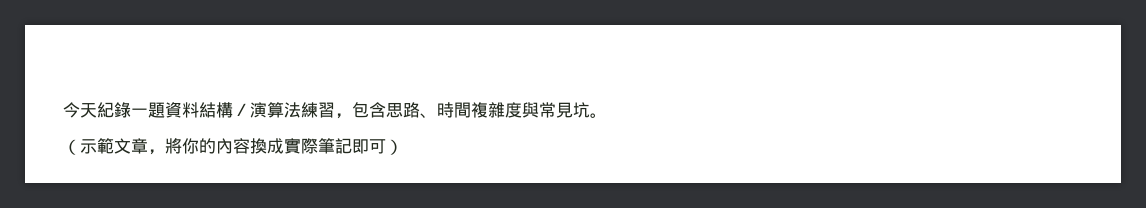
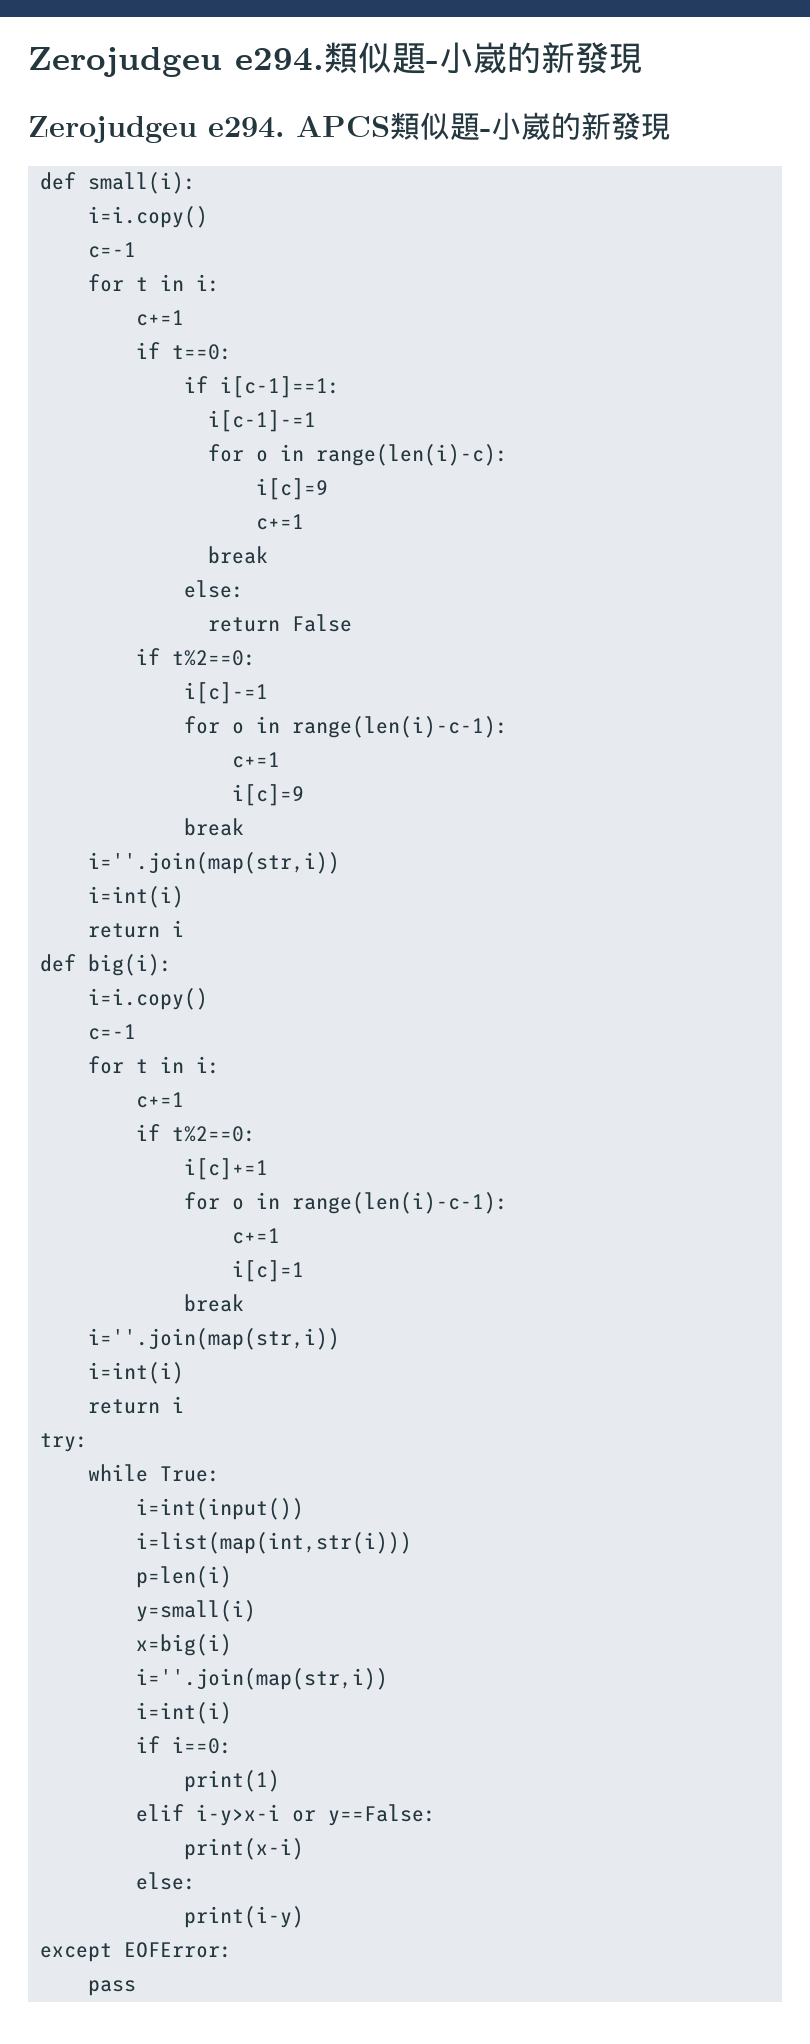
[63,102,607,119] [63,138,403,155] 今天紀錄一題資料結構／演算法練習，包含思路、時間複雜度與常見坑。 // （示範文章，將你的內容換成實際筆記即可） -> [28,42,643,77] [28,112,671,143] [40,172,196,194] [88,206,208,228] [88,242,136,258] [88,274,220,292] [136,310,184,326] [136,342,232,360] [184,376,340,398] [208,410,316,432] [208,444,508,466] [256,478,328,500] [256,514,304,530] [208,546,268,564] [184,580,244,598] [208,614,352,632] [136,648,256,666] [184,682,268,704] [184,716,508,738] [232,752,280,768] [232,784,304,806] [184,818,244,836] [88,852,340,874] [88,886,184,908] [88,920,184,938] [40,954,172,976] [88,988,208,1010] [88,1024,136,1040] [88,1056,220,1074] [136,1092,184,1108] [136,1124,256,1142] [184,1158,268,1180] [184,1192,508,1214] [232,1228,280,1244] [232,1260,304,1282] [184,1294,244,1312] [88,1328,340,1350] [88,1362,184,1384] [88,1396,184,1414] [40,1433,88,1452] [88,1464,220,1482] [136,1498,304,1520] [136,1532,412,1554] [136,1566,232,1588] [136,1600,256,1622] [136,1634,232,1656] [136,1668,388,1690] [136,1702,232,1724] [136,1736,232,1754] [184,1770,280,1792] [136,1804,436,1826] [184,1838,304,1860] [136,1872,196,1890] [184,1906,304,1928] [40,1942,232,1962] [88,1980,136,1996] Zerojudgeu e294.類似題-小崴的新發現 // Zerojudgeu e294. APCS類似題-小崴的新發現 // def small(i): // i=i.copy() // c=-1 // for t in i: // c+=1 // if t==0: // if i[c-1]==1: // i[c-1]-=1 // for o in range(len(i)-c): // i[c]=9 // c+=1 // break // else: // return False // if t%2==0: // i[c]-=1 // for o in range(len(i)-c-1): // c+=1 // i[c]=9 // break // i=''.join(map(str,i)) // i=int(i) // return i // def big(i): // i=i.copy() // c=-1 // for t in i: // c+=1 // if t%2==0: // i[c]+=1 // for o in range(len(i)-c-1): // c+=1 // i[c]=1 // break // i=''.join(map(str,i)) // i=int(i) // return i // try: // while True: // i=int(input()) // i=list(map(int,str(i))) // p=len(i) // y=small(i) // x=big(i) // i=''.join(map(str,i)) // i=int(i) // if i==0: // print(1) // elif i-y>x-i or y==False: // print(x-i) // else: // print(i-y) // except EOFError: // pass

